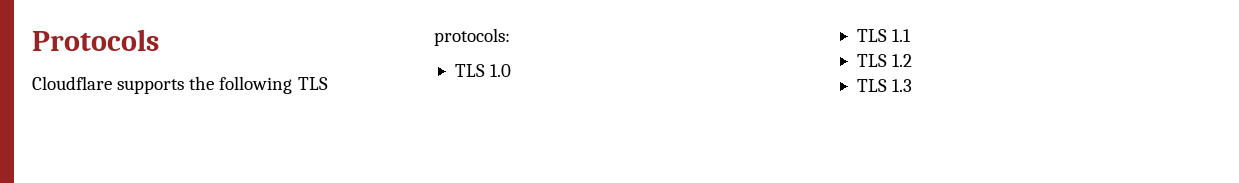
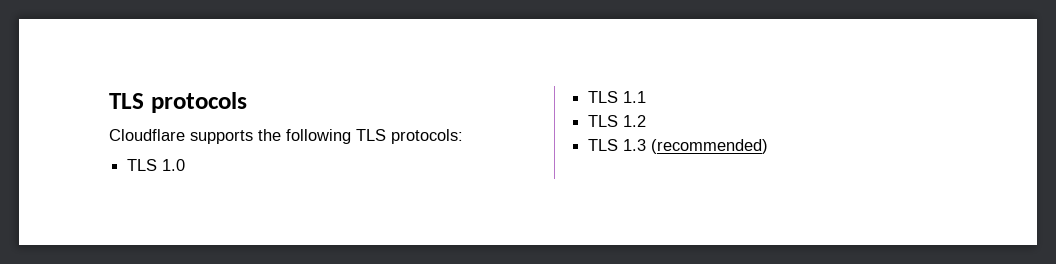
[32,29,159,51] Protocols -> [109,92,247,113] TLS protocols
(913, 85) none -> [651,139,769,154] (recommended)

